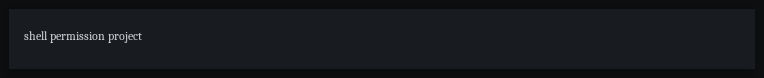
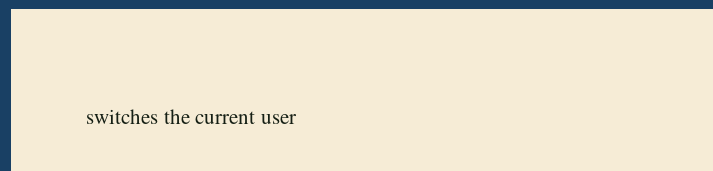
[24,31,143,43] shell permission project -> [86,109,298,124] switches the current user

